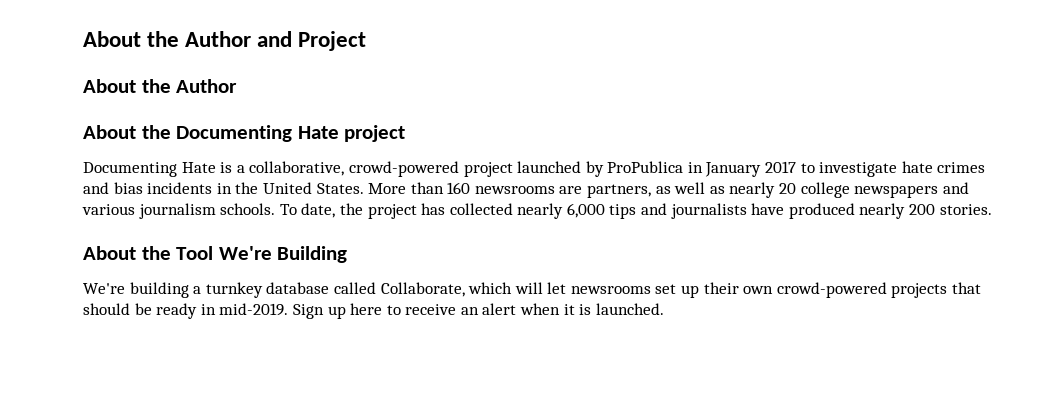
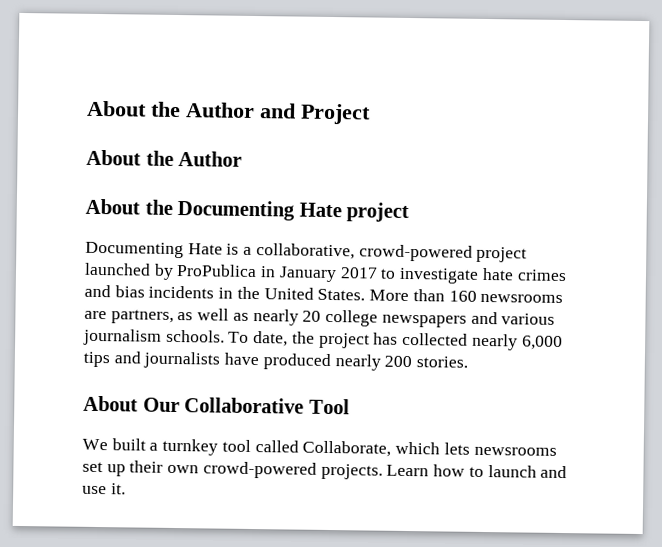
[141,246,171,260] the -> [142,397,305,414] Our Collaborative
[218,246,348,263] [83,282,189,298] We're Building // We're building -> [82,438,146,451] // We built
[266,282,330,294] database -> [221,439,251,452] tool
[514,282,567,294] will let -> [443,442,470,455] lets
[891,282,982,298] [83,303,664,319] projects that should be ready in mid-2019. Sign up here to receive an alert when it is launched. -> [320,463,568,480] [82,483,126,495] projects. Learn how to launch and use it.

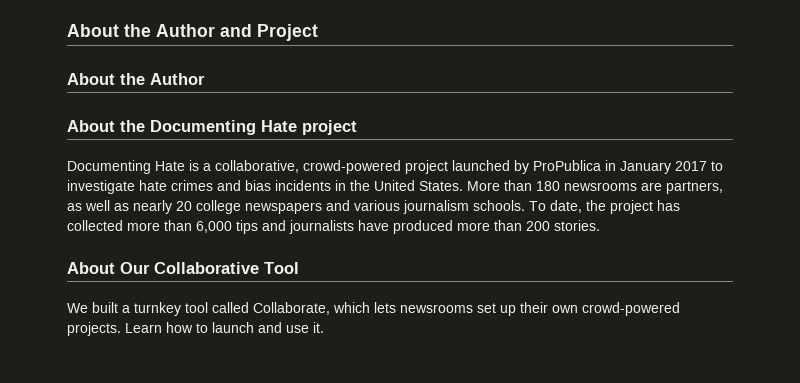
[448,290,477,302] 160 -> [536,181,560,191] 180
[471,333,518,351] nearly -> [127,220,192,231] more than
[334,354,381,371] nearly -> [457,220,522,231] more than

